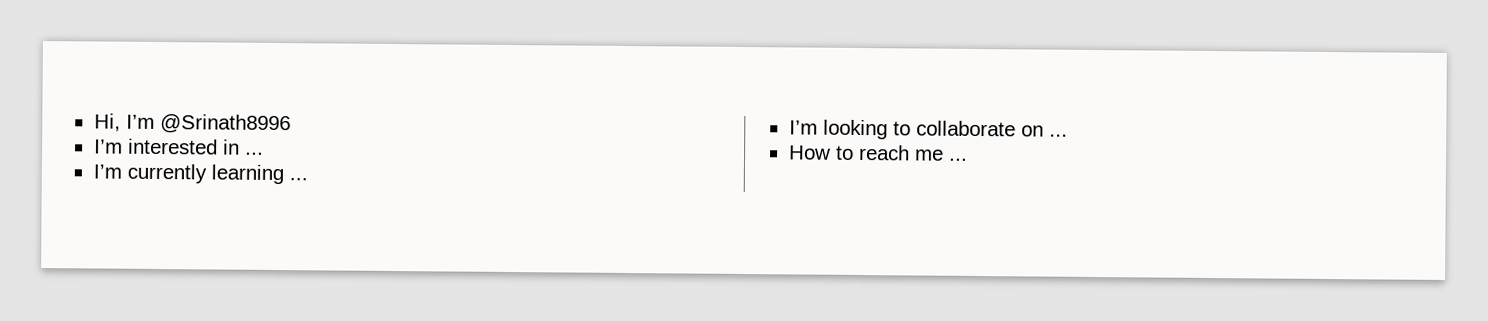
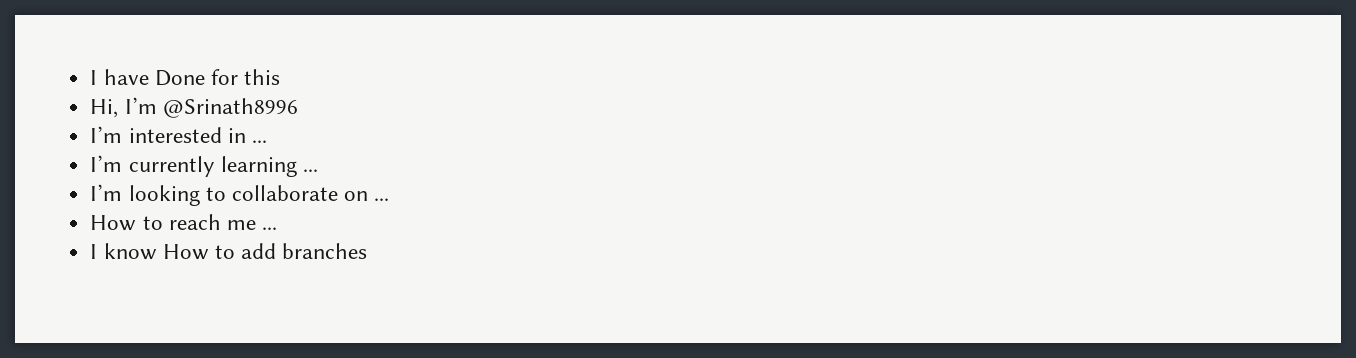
(93, 122) none -> [90,69,281,86] I have Done for this //
(968, 159) none -> [90,243,368,260] // I know How to add branches

